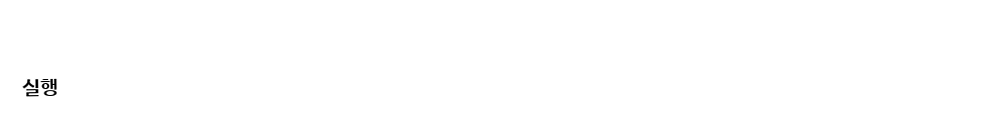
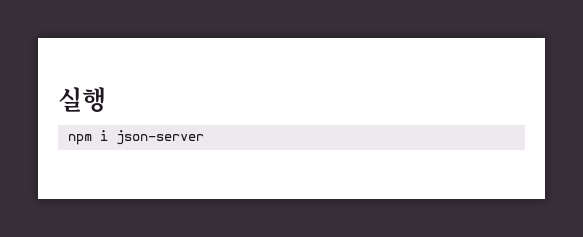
(59, 87) none -> [67,130,204,145] // npm i json-server

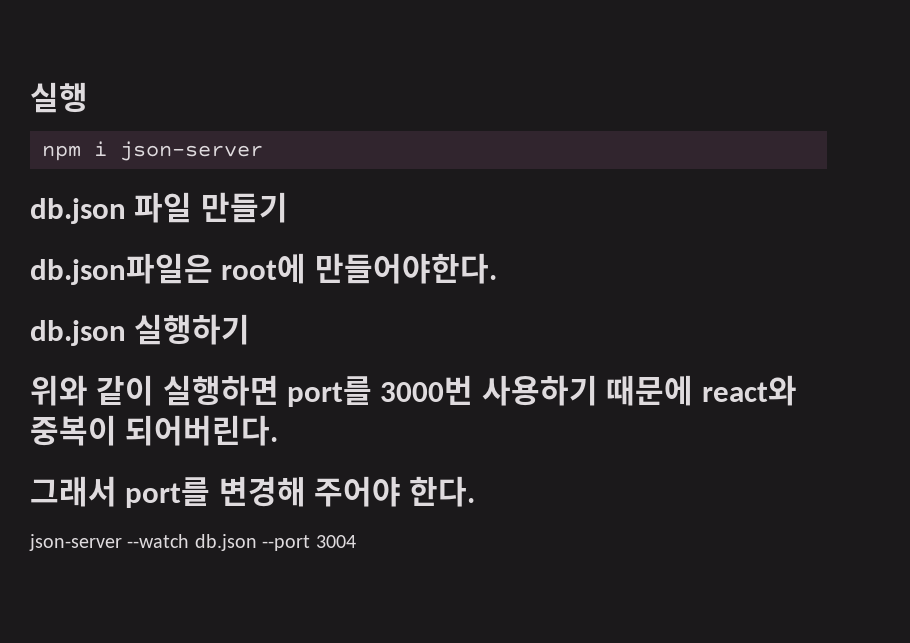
(204, 137) none -> [30,192,288,224] [30,253,497,285] [30,314,251,346] [30,375,797,407] [30,415,279,446] [30,476,476,508] [29,534,356,551] // db.json 파일 만들기 // db.json파일은 root에 만들어야한다. // db.json 실행하기 // 위와 같이 실행하면 port를 3000번 사용하기 때문에 react와 중복이 되어버린다. // 그래서 port를 변경해 주어야 한다. // json-server --watch db.json --port 3004

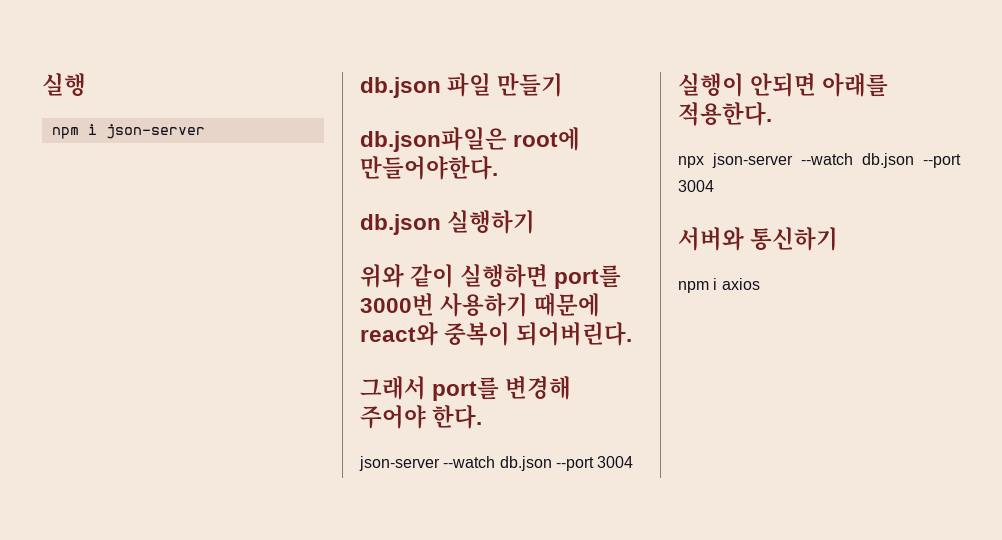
(356, 541) none -> [678,73,889,97] [678,102,772,126] [678,153,961,168] [678,180,714,192] [678,227,839,251] [678,278,760,293] // 실행이 안되면 아래를 적용한다. // npx json-server --watch db.json --port 3004 // 서버와 통신하기 // npm i axios

